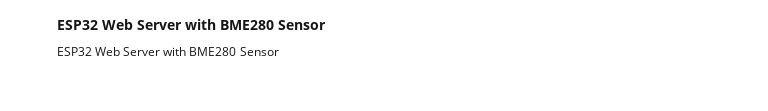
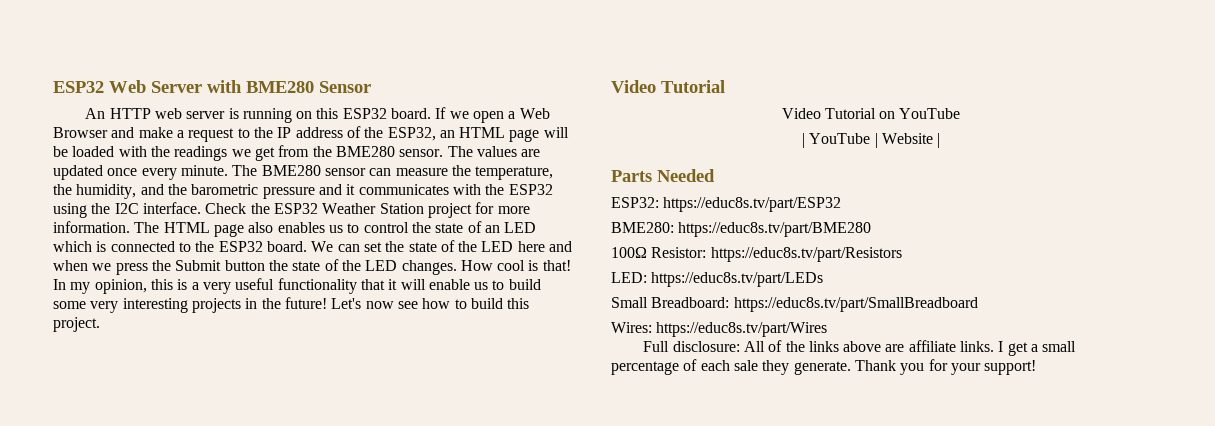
[57,47,279,56] ESP32 Web Server with BME280 Sensor -> [85,107,550,123] [53,126,569,142] [53,145,541,161] [53,165,554,180] [53,184,553,199] [53,202,530,218] [53,221,537,237] [53,240,573,252] [53,259,571,275] [53,278,541,294] [53,297,530,313] [53,317,100,332] [611,80,725,93] [781,108,961,119] [801,133,941,148] [611,169,715,182] [611,197,842,212] [611,222,872,237] [611,247,902,262] [611,272,824,287] [611,297,978,312] [611,322,828,337] [643,340,1077,356] [611,359,1037,375] An HTTP web server is running on this ESP32 board. If we open a Web Browser and make a request to the IP address of the ESP32, an HTML page will be loaded with the readings we get from the BME280 sensor. The values are updated once every minute. The BME280 sensor can measure the temperature, the humidity, and the barometric pressure and it communicates with the ESP32 using the I2C interface. Check the ESP32 Weather Station project for more information. The HTML page also enables us to control the state of an LED which is connected to the ESP32 board. We can set the state of the LED here and when we press the Submit button the state of the LED changes. How cool is that! In my opinion, this is a very useful functionality that it will enable us to build some very interesting projects in the future! Let's now see how to build this project. // Video Tutorial // Video Tutorial on YouTube // | YouTube | Website | // Parts Needed // ESP32: https://educ8s.tv/part/ESP32 // BME280: https://educ8s.tv/part/BME280 // 100Ω Resistor: https://educ8s.tv/part/Resistors // LED: https://educ8s.tv/part/LEDs // Small Breadboard: https://educ8s.tv/part/SmallBreadboard // Wires: https://educ8s.tv/part/Wires // Full disclosure: All of the links above are affiliate links. I get a small percentage of each sale they generate. Thank you for your support!

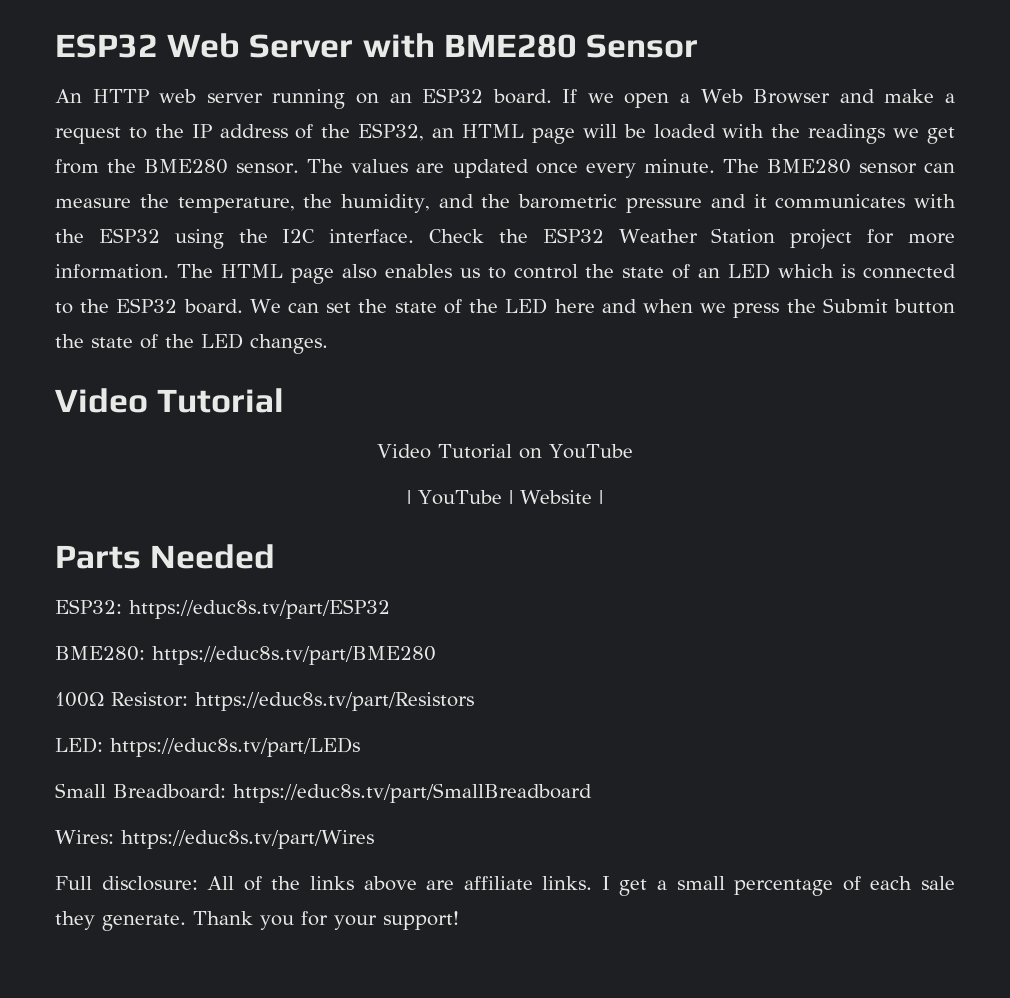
[228,108,239,119] is -> (263, 98) none
[316,108,339,119] this -> [389,93,412,103] an
[460,260,571,271] [53,278,541,294] [53,297,530,313] [53,317,100,332] How cool is that! In my opinion, this is a very useful functionality that it will enable us to build some very interesting projects in the future! Let's now see how to build this project. -> (328, 344) none

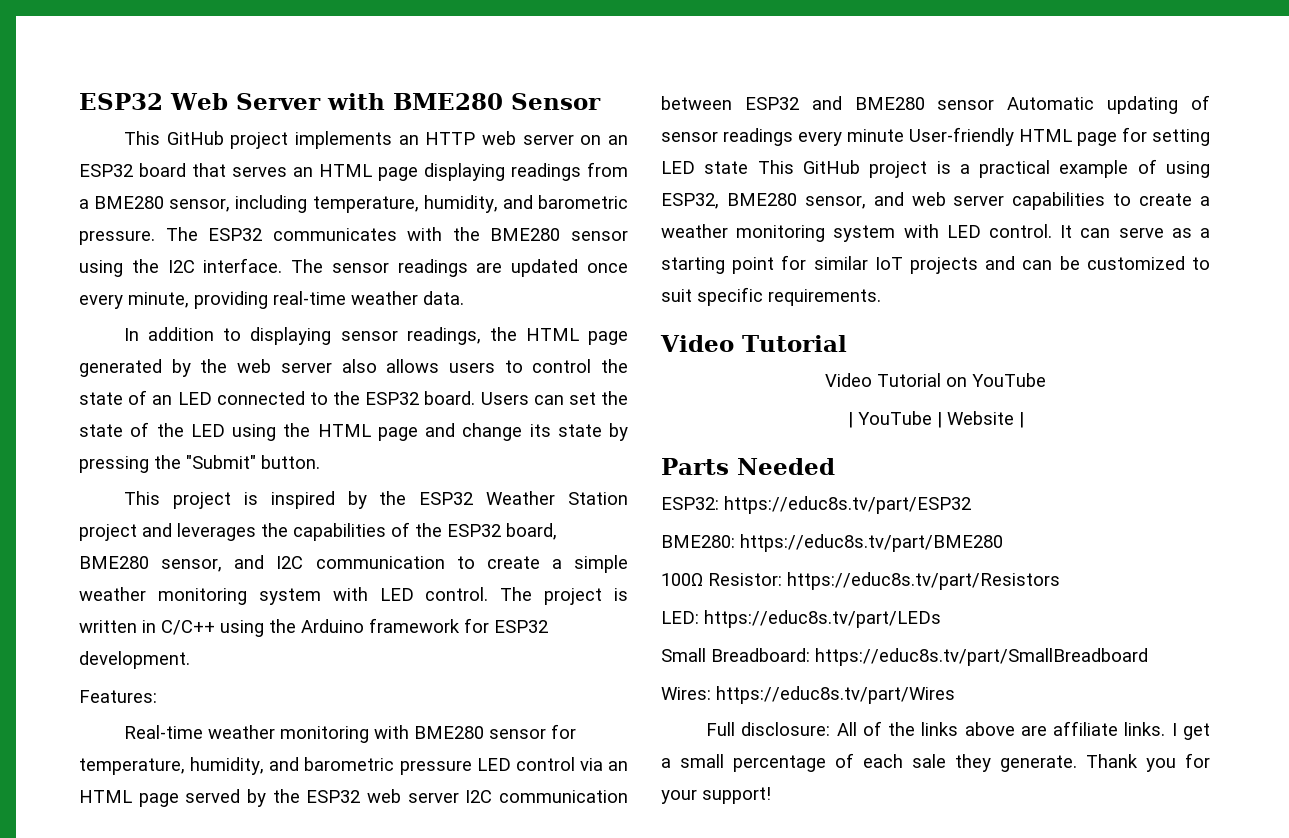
[55,89,82,103] An -> [124,131,419,149] This GitHub project implements an
[272,89,346,109] running -> (574, 139) none
[492,89,956,108] [55,123,956,144] [55,159,955,178] [55,194,956,213] [55,228,955,249] [55,264,480,284] board. If we open a Web Browser and make a request to the IP address of the ESP32, an HTML page will be loaded with the readings we get from the BME280 sensor. The values are updated once every minute. The BME280 sensor can measure the temperature, the humidity, and the barometric pressure and it communicates with the ESP32 using the I2C interface. Check the ESP32 Weather Station project for more information. The HTML page also enables us -> [139,162,628,181] [79,195,628,213] [79,227,628,245] [79,258,628,277] [79,291,464,309] [124,327,629,345] [79,359,495,377] board that serves an HTML page displaying readings from a BME280 sensor, including temperature, humidity, and barometric pressure. The ESP32 communicates with the BME280 sensor using the I2C interface. The sensor readings are updated once every minute, providing real-time weather data. // In addition to displaying sensor readings, the HTML page generated by the web server also allows users
[778,264,856,278] which is -> (212, 398) none
[249,299,281,313] We -> [480,392,529,405] Users
[554,298,955,318] [55,333,328,354] here and when we press the Submit button the state of the LED changes. -> [232,423,628,441] [79,455,320,473] [124,491,629,509] [79,522,557,541] [79,555,628,573] [79,587,628,605] [79,618,548,637] [79,651,190,669] [79,690,157,703] [124,724,577,743] [79,757,628,775] [79,789,628,807] [661,95,1210,114] [661,127,1210,146] [661,159,1210,178] [661,192,1210,210] [661,224,1210,242] [661,255,1210,274] [661,287,881,306] using the HTML page and change its state by pressing the "Submit" button. // This project is inspired by the ESP32 Weather Station project and leverages the capabilities of the ESP32 board, BME280 sensor, and I2C communication to create a simple weather monitoring system with LED control. The project is written in C/C++ using the Arduino framework for ESP32 development. // Features: // Real-time weather monitoring with BME280 sensor for temperature, humidity, and barometric pressure LED control via an HTML page served by the ESP32 web server I2C communication between ESP32 and BME280 sensor Automatic updating of sensor readings every minute User-friendly HTML page for setting LED state This GitHub project is a practical example of using ESP32, BME280 sensor, and web server capabilities to create a weather monitoring system with LED control. It can serve as a starting point for similar IoT projects and can be customized to suit specific requirements.

